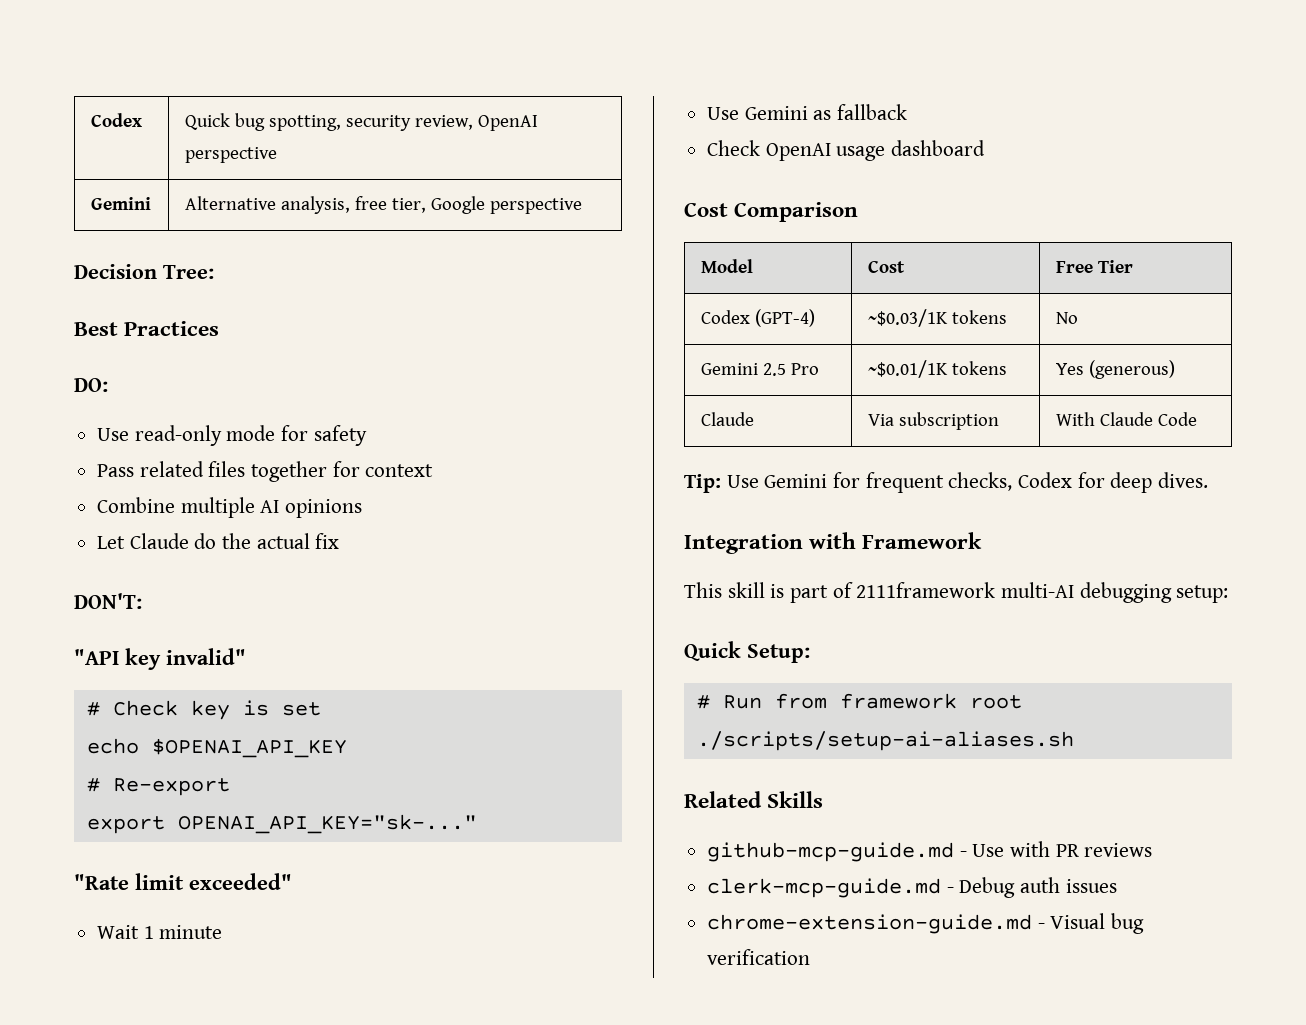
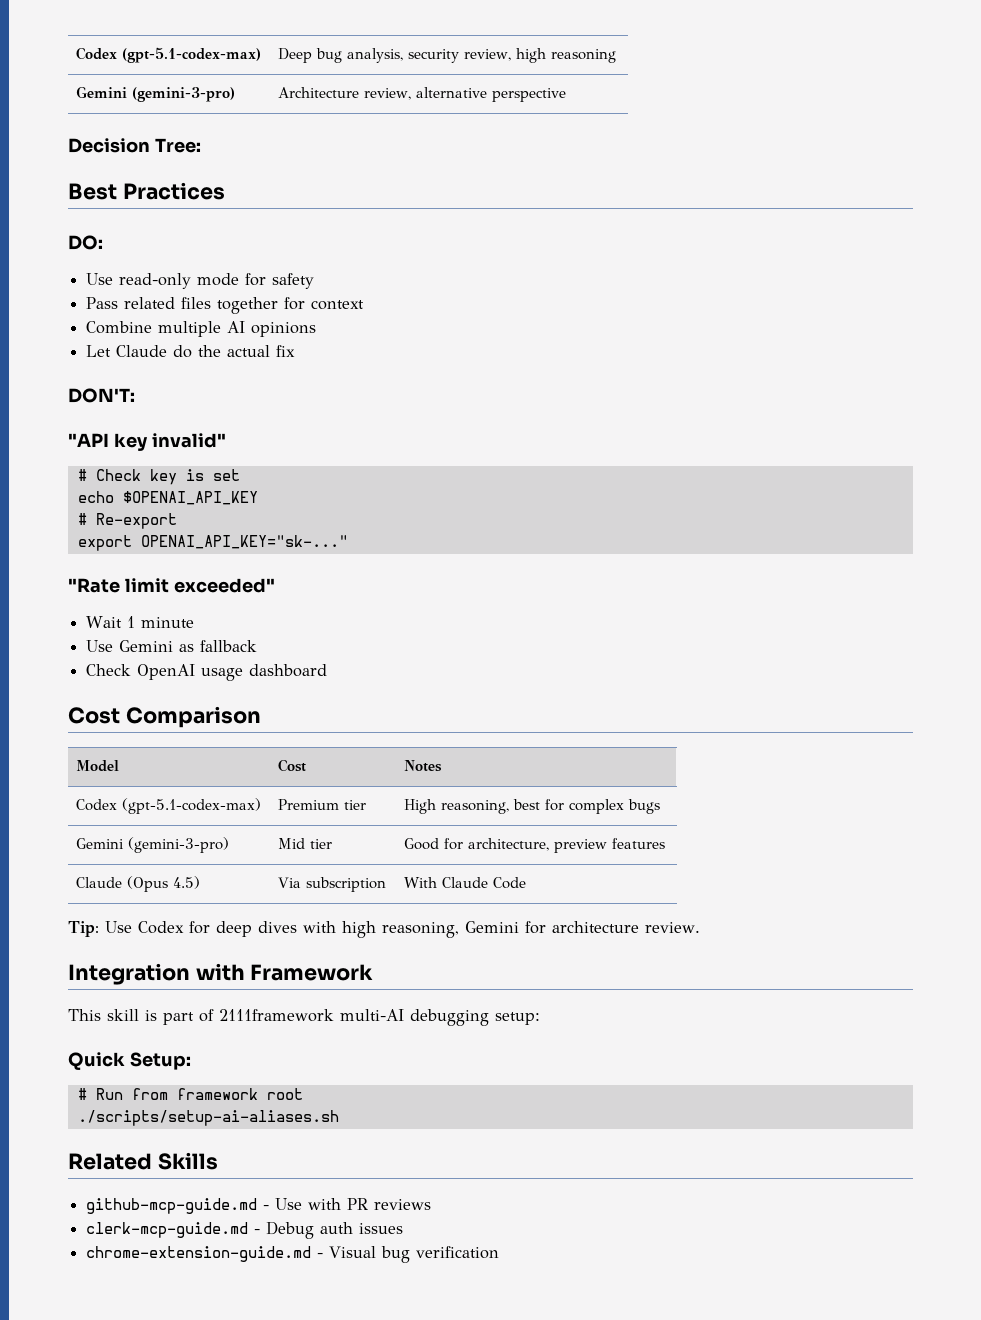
[90,113,142,127] [184,113,539,131] [184,147,277,163] [90,197,151,210] [184,196,486,214] Codex | Quick bug spotting, security review, OpenAI perspective // Gemini | Alternative analysis, free tier, Google -> [76,47,262,63] [278,48,617,63] [76,86,236,102] [278,87,488,100] Codex (gpt-5.1-codex-max) | Deep bug analysis, security review, high reasoning // Gemini (gemini-3-pro) | Architecture review, alternative
[1055,260,1133,273] [700,309,815,327] [867,309,1007,327] [1055,312,1078,324] [700,363,819,376] [867,360,1007,378] [1055,360,1175,379] [700,412,754,426] Free Tier // Codex (GPT-4) | ~$0.03/1K tokens | No // Gemini 2.5 Pro | ~$0.01/1K tokens | Yes (generous) // Claude -> [404,760,443,772] [76,798,262,814] [278,799,367,810] [404,799,661,814] [76,837,230,853] [278,838,333,849] [404,838,666,853] [76,876,201,892] Notes // Codex (gpt-5.1-codex-max) | Premium tier | High reasoning, best for complex bugs // Gemini (gemini-3-pro) | Mid tier | Good for architecture, preview features // Claude (Opus 4.5)
[764,472,1209,493] Gemini for frequent checks, Codex for deep dives. -> [138,921,700,938] Codex for deep dives with high reasoning, Gemini for architecture review.

